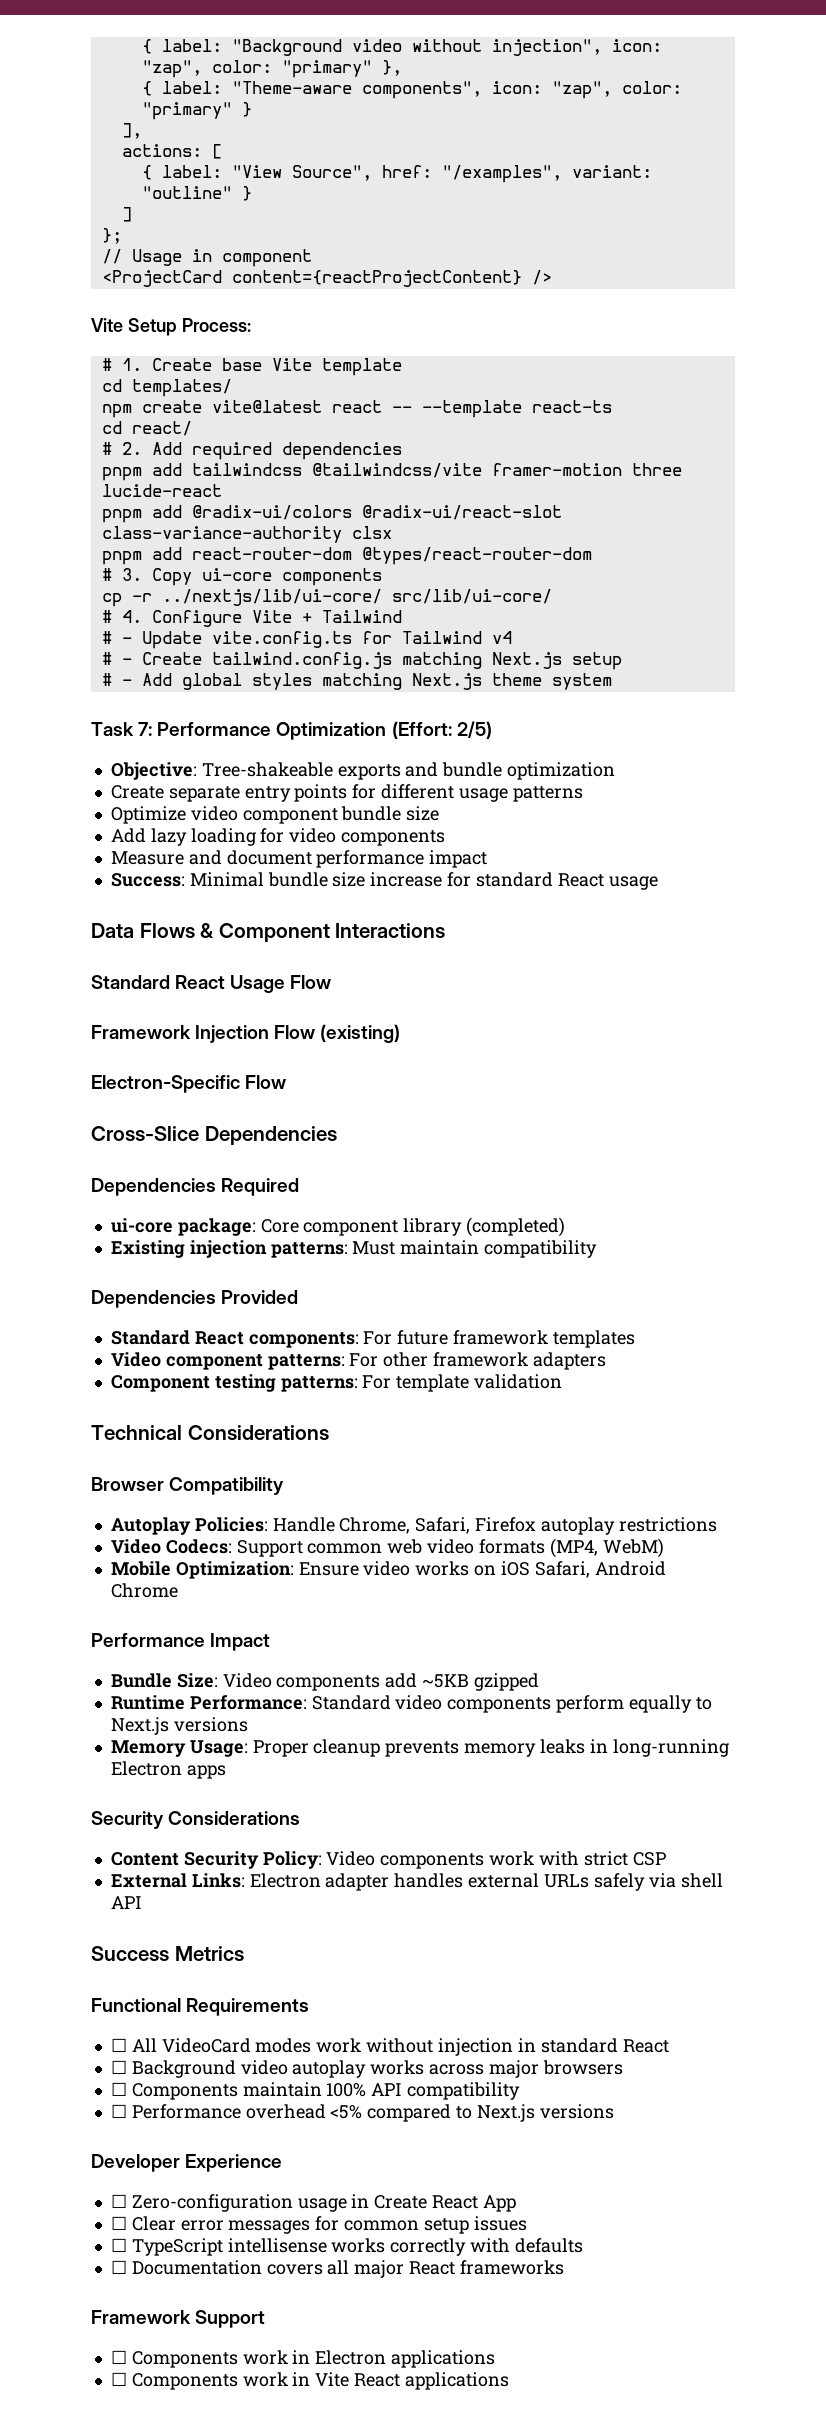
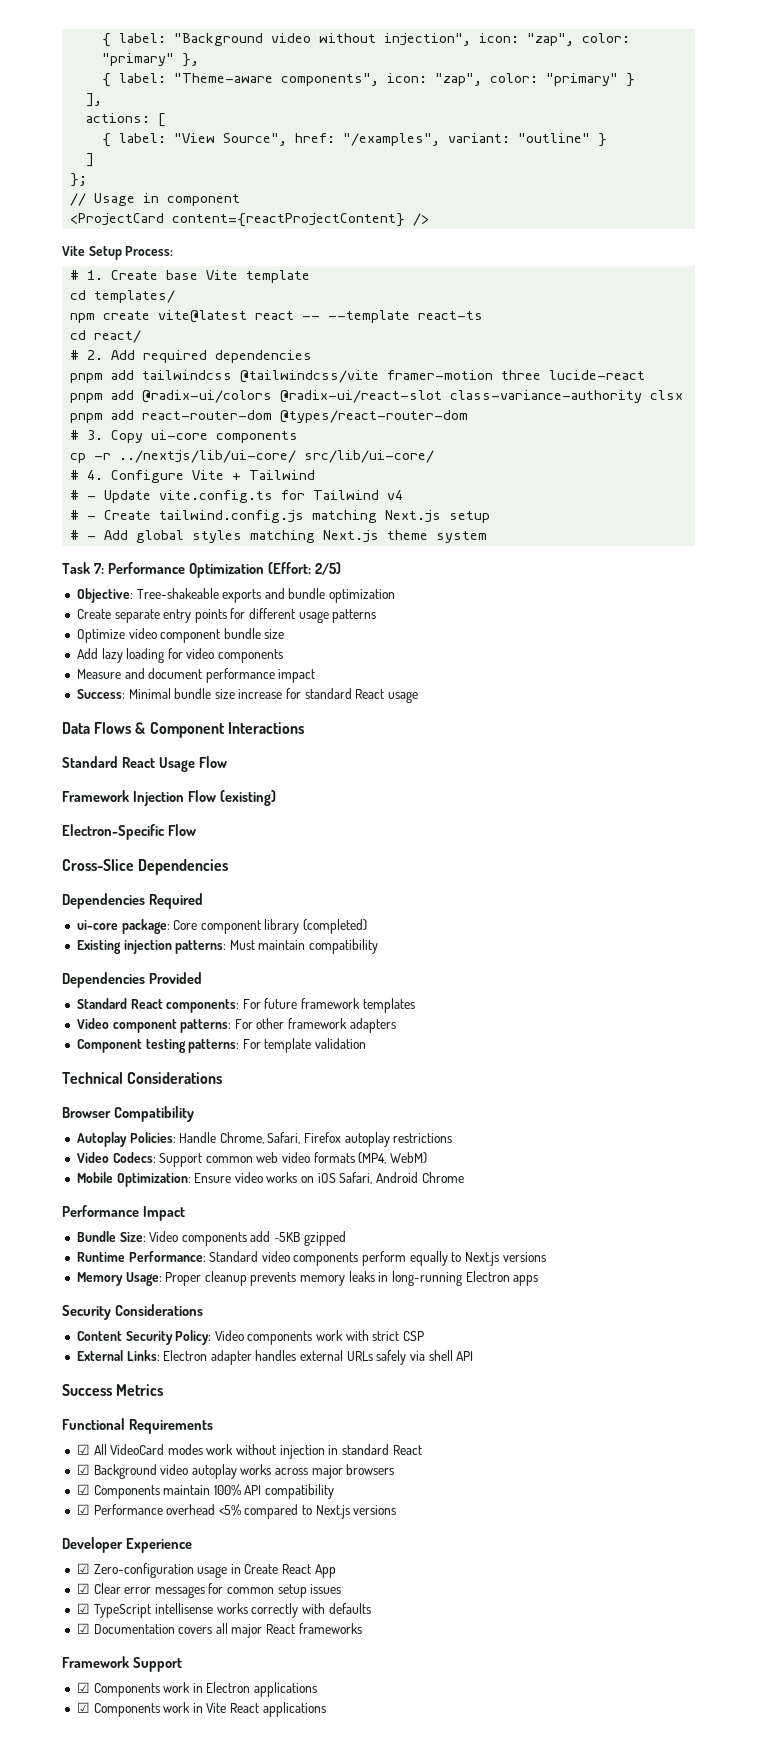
[110,2038,127,2052] ☐ -> [76,1444,90,1455] ☑
[110,2060,127,2074] ☐ -> [76,1464,90,1475] ☑
[110,2082,127,2096] ☐ -> [76,1484,90,1495] ☑
[110,2104,127,2118] ☐ -> [76,1504,90,1515] ☑
[110,2194,127,2208] ☐ -> [76,1563,90,1574] ☑
[110,2216,127,2230] ☐ -> [76,1583,90,1594] ☑
[110,2238,127,2252] ☐ -> [76,1603,90,1614] ☑
[110,2260,127,2274] ☐ -> [76,1623,90,1634] ☑
[110,2350,127,2364] ☐ -> [76,1682,90,1693] ☑
[110,2372,127,2386] ☐ -> [76,1702,90,1713] ☑

